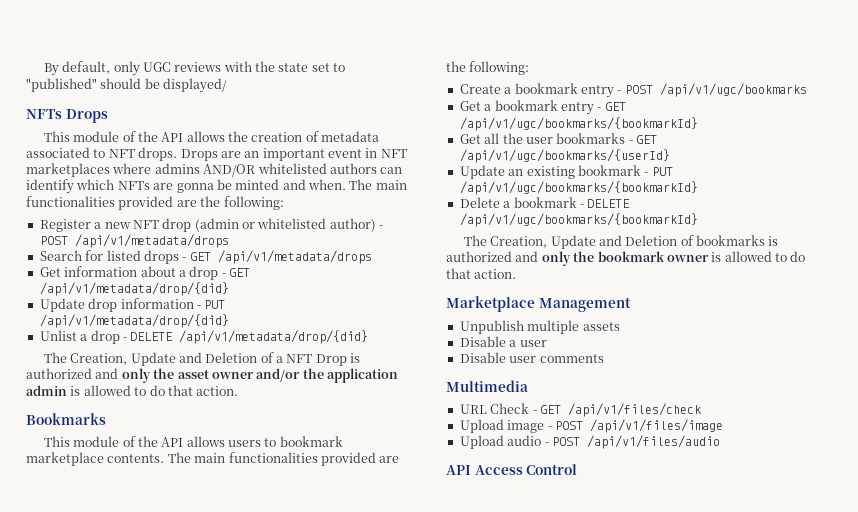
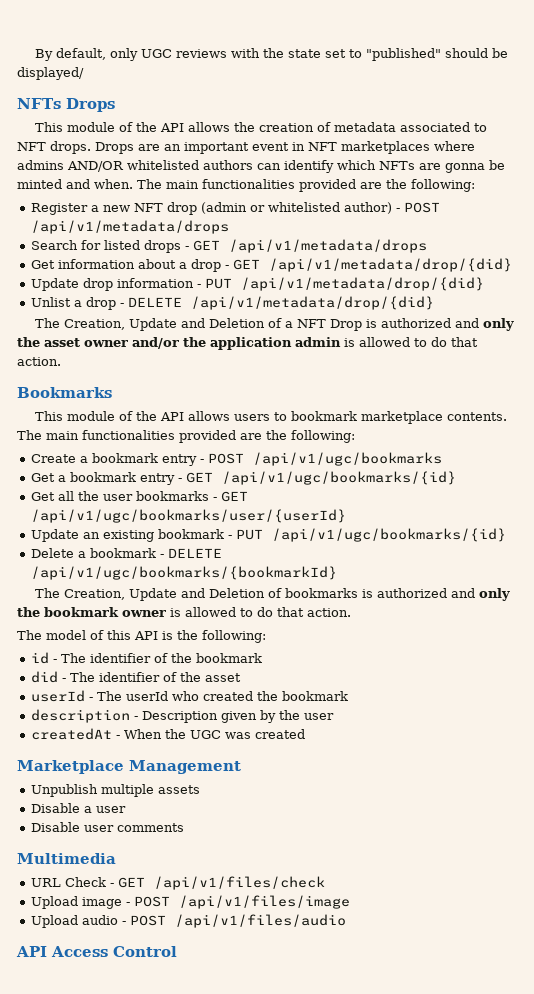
[459,117,698,131] /api/v1/ugc/bookmarks/{bookmarkId} -> [221,471,456,485] /api/v1/ugc/bookmarks/{id}
[459,149,670,163] /api/v1/ugc/bookmarks/{userId} -> [30,509,346,523] /api/v1/ugc/bookmarks/user/{userId}
[459,181,698,195] /api/v1/ugc/bookmarks/{bookmarkId} -> [271,528,506,542] /api/v1/ugc/bookmarks/{id}
(517, 274) none -> [17,630,266,643] [30,652,262,664] [30,671,241,683] [30,690,348,702] [30,709,334,723] [30,728,305,740] // The model of this API is the following: // id - The identifier of the bookmark // did - The identifier of the asset // userId - The userId who created the bookmark // description - Description given by the user // createdAt - When the UGC was created

